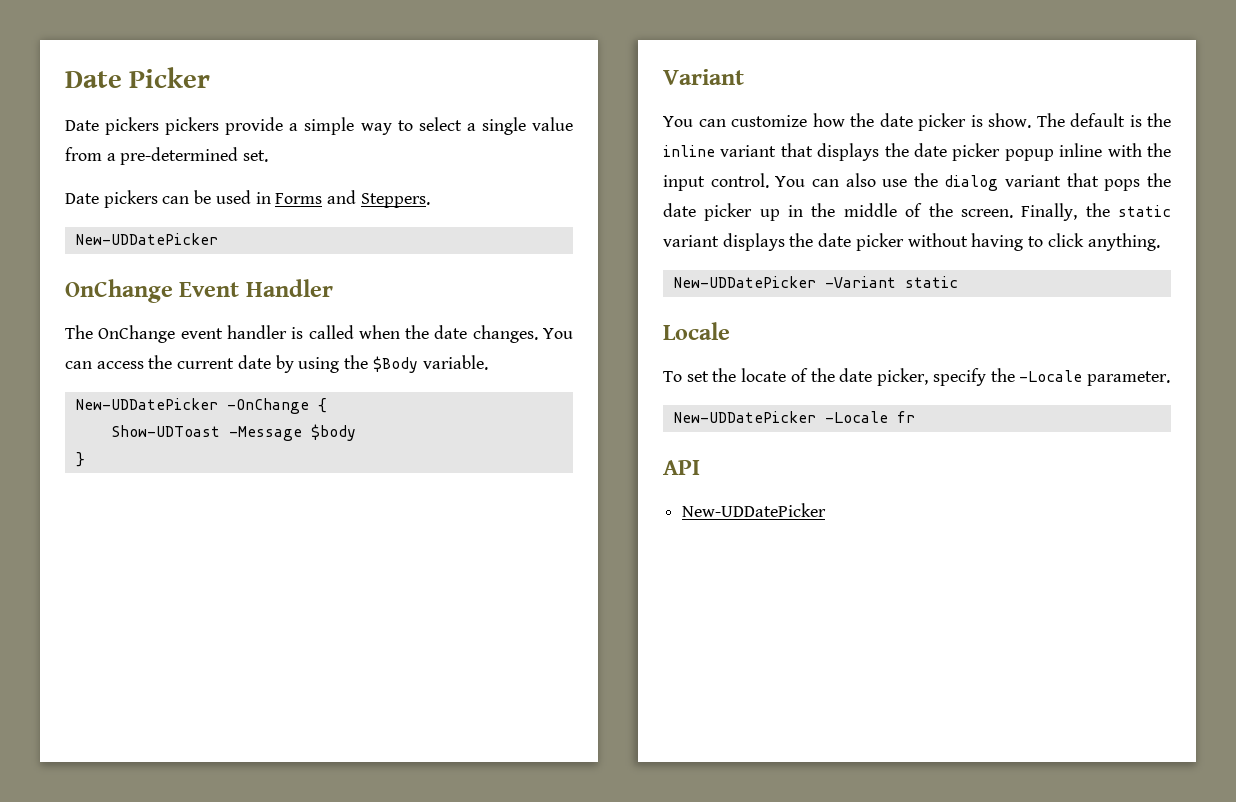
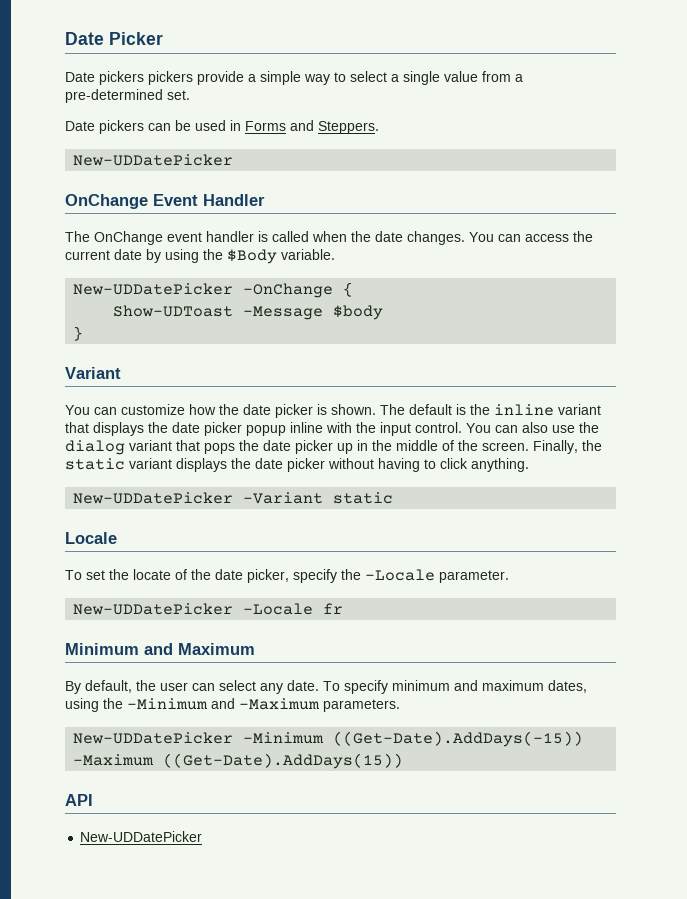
[988,113,1031,128] show. -> [331,404,376,415] shown.
(915, 417) none -> [65,643,255,655] [65,680,587,694] [65,698,400,712] [73,731,584,747] [73,753,404,769] // Minimum and Maximum // By default, the user can select any date. To specify minimum and maximum dates, using the -Minimum and -Maximum parameters. // New-UDDatePicker -Minimum ((Get-Date).AddDays(-15)) -Maximum ((Get-Date).AddDays(15))

